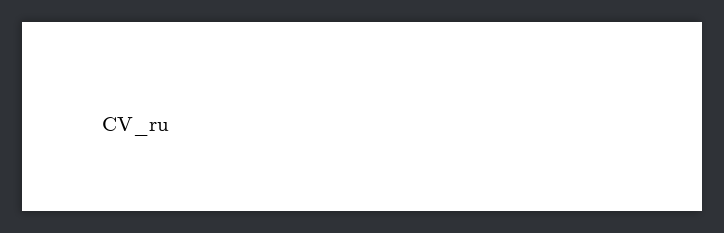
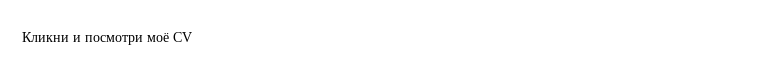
[102,117,169,136] CV_ru -> [22,32,192,45] Кликни и посмотри моё CV

